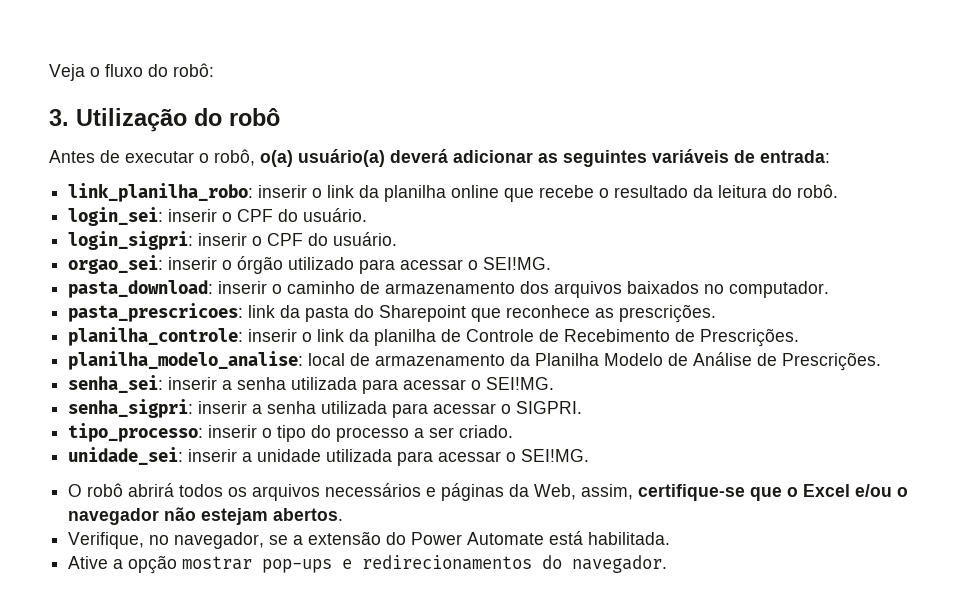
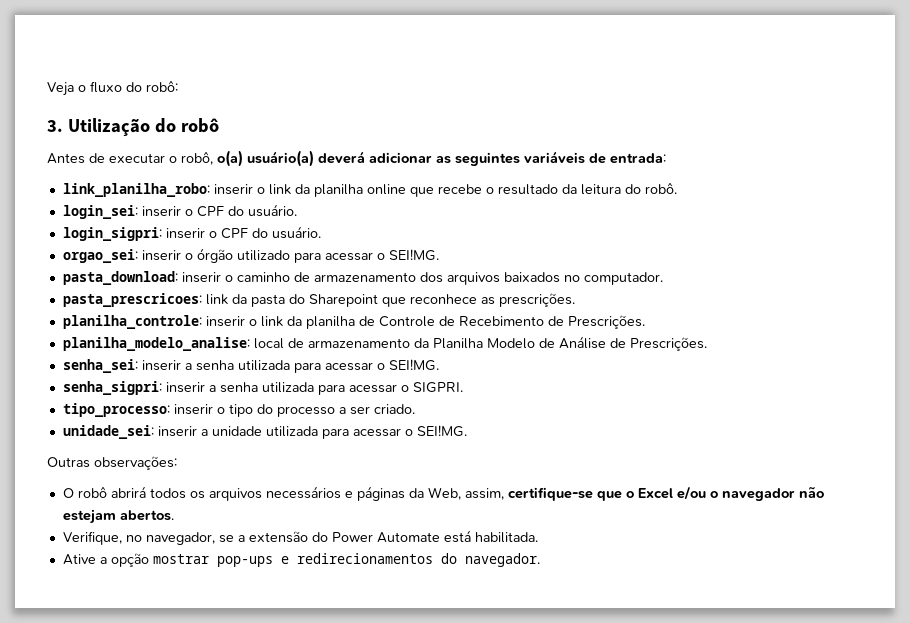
(590, 455) none -> [47,456,177,470] // Outras observações:

